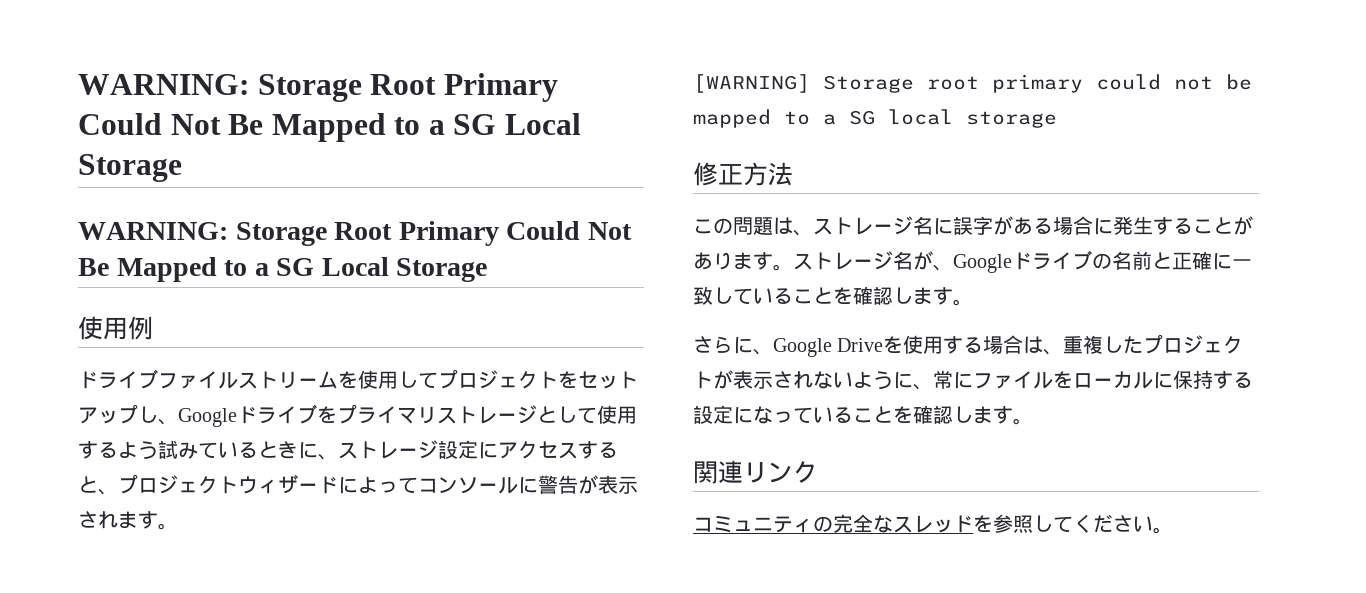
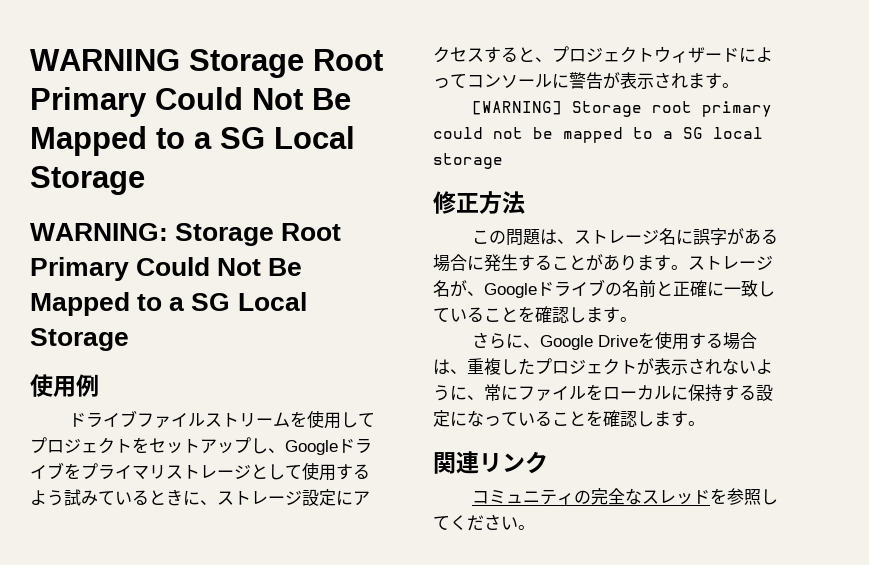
[78,74,249,95] WARNING: -> [30,49,180,71] WARNING

